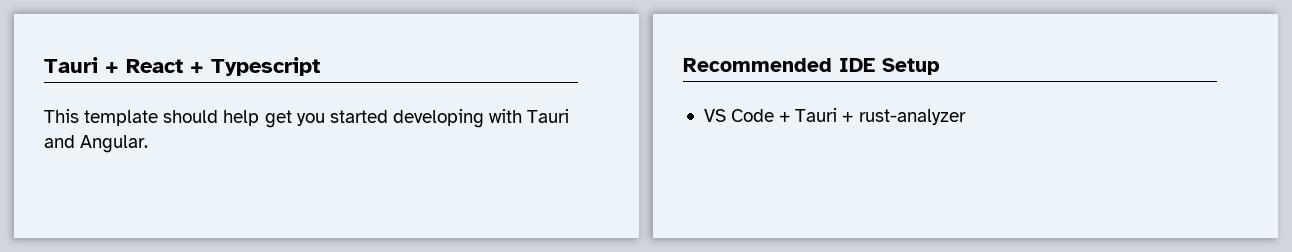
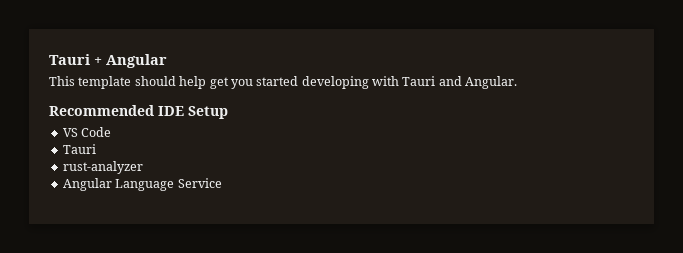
[44,57,320,76] Tauri + React + Typescript -> [49,54,167,68] Tauri + Angular
[779,108,854,122] + Tauri + -> [62,144,96,154] // Tauri //
(966, 117) none -> [62,178,222,191] // Angular Language Service

